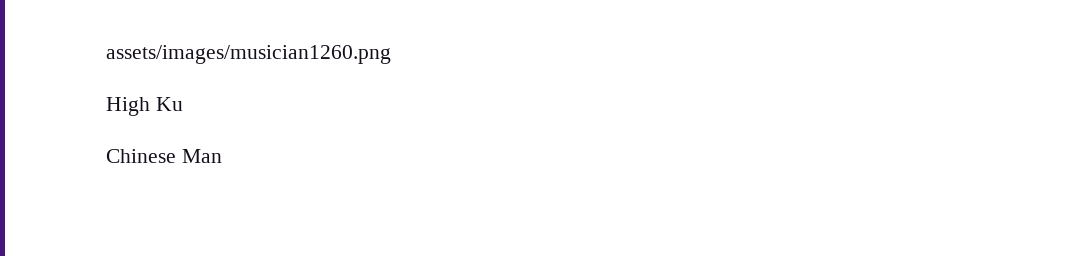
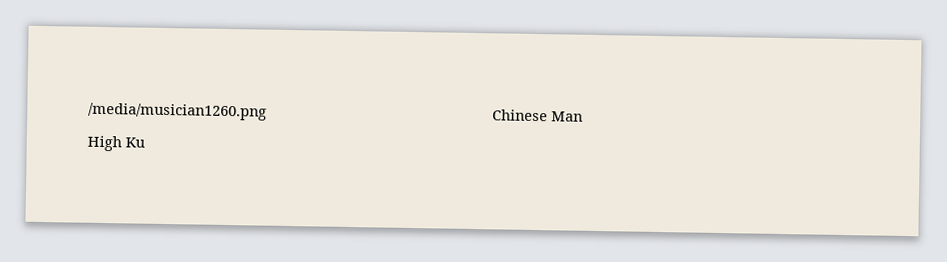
[106,45,391,64] assets/images/musician1260.png -> [88,102,267,121] /media/musician1260.png

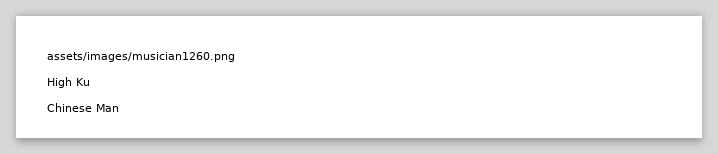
[88,102,267,121] /media/musician1260.png -> [47,52,235,62] assets/images/musician1260.png

